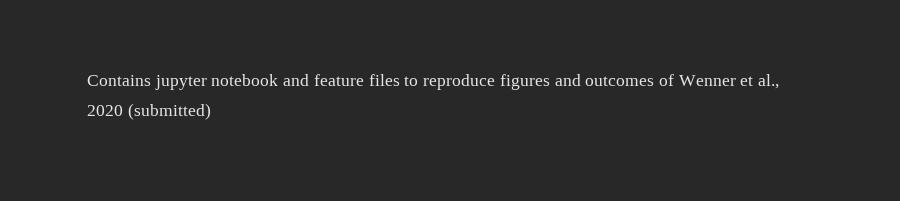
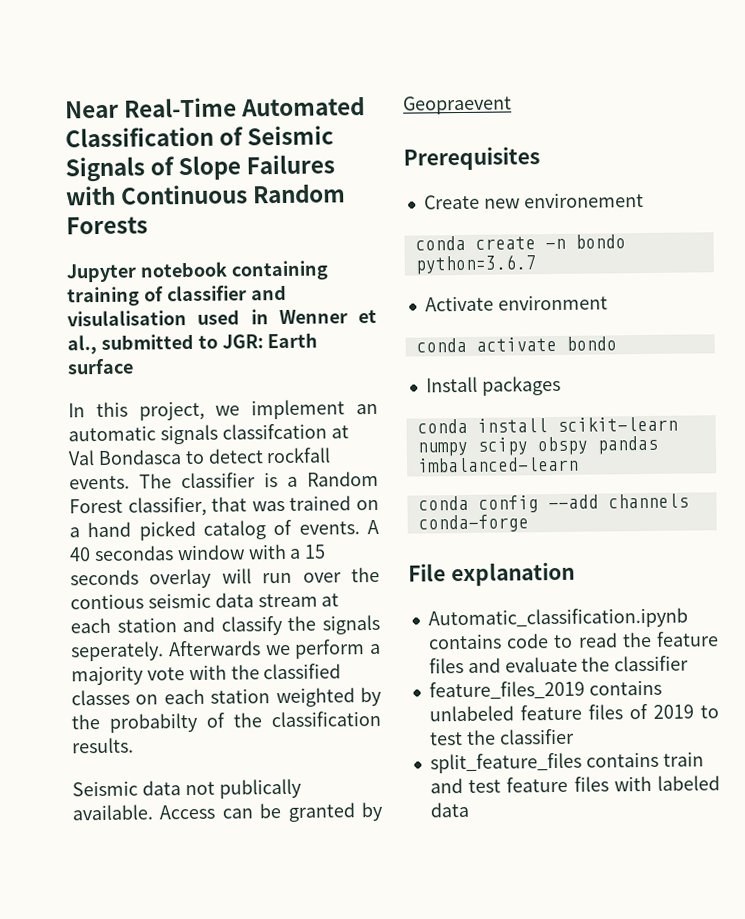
[87,74,780,90] [87,103,211,120] Contains jupyter notebook and feature files to reproduce figures and outcomes of Wenner et al., 2020 (submitted) -> [65,96,366,119] [65,125,335,148] [65,154,336,183] [65,183,347,206] [66,216,148,235] [66,260,329,283] [67,284,287,307] [67,309,377,327] [67,332,319,355] [67,358,134,375] [68,399,378,421] [68,423,349,445] [68,447,332,466] [69,470,379,490] [69,495,379,517] [69,519,380,541] [69,543,327,562] [70,566,380,589] [70,592,340,610] [70,614,380,636] [70,639,381,662] [71,663,342,686] [71,686,382,708] [71,710,381,733] [72,737,134,754] [72,778,302,799] [72,801,383,822] [403,95,512,115] [403,146,540,171] [423,192,644,210] [414,234,626,251] [414,254,536,275] [424,294,608,312] [415,336,617,353] [425,375,561,396] [416,416,678,434] [416,435,658,457] [416,456,579,473] [417,493,689,513] [417,514,529,533] [408,561,575,587] [427,607,688,630] [427,631,719,650] [428,655,690,674] [428,679,662,701] [428,703,719,722] [429,728,575,746] [429,751,704,774] [429,775,720,794] [429,801,469,818] Near Real-Time Automated Classification of Seismic Signals of Slope Failures with Continuous Random Forests // Jupyter notebook containing training of classifier and visulalisation used in Wenner et al., submitted to JGR: Earth surface // In this project, we implement an automatic signals classifcation at Val Bondasca to detect rockfall events. The classifier is a Random Forest classifier, that was trained on a hand picked catalog of events. A 40 secondas window with a 15 seconds overlay will run over the contious seismic data stream at each station and classify the signals seperately. Afterwards we perform a majority vote with the classified classes on each station weighted by the probabilty of the classification results. // Seismic data not publically available. Access can be granted by Geopraevent // Prerequisites // Create new environement // conda create -n bondo python=3.6.7 // Activate environment // conda activate bondo // Install packages // conda install scikit-learn numpy scipy obspy pandas imbalanced-learn // conda config --add channels conda-forge // File explanation // Automatic_classification.ipynb contains code to read the feature files and evaluate the classifier // feature_files_2019 contains unlabeled feature files of 2019 to test the classifier // split_feature_files contains train and test feature files with labeled data

